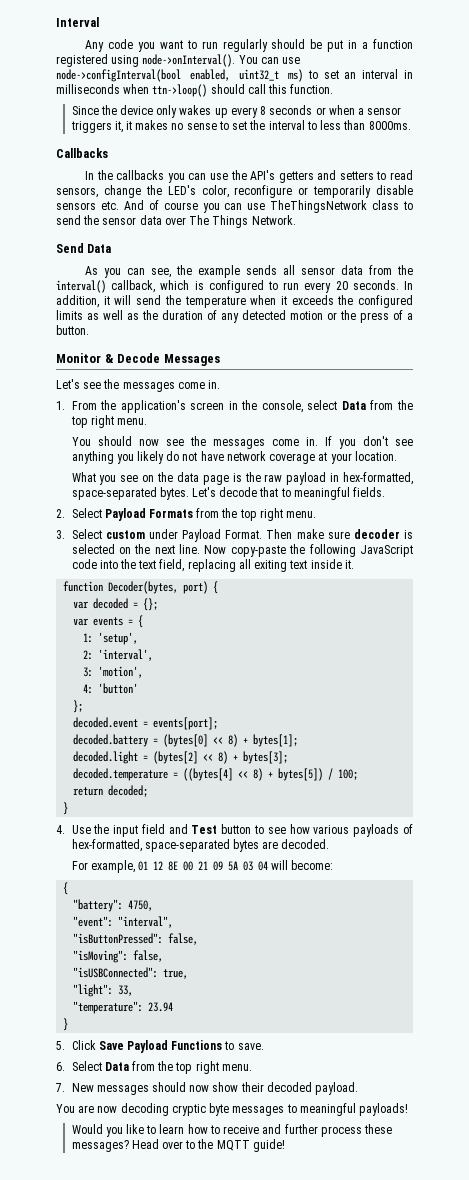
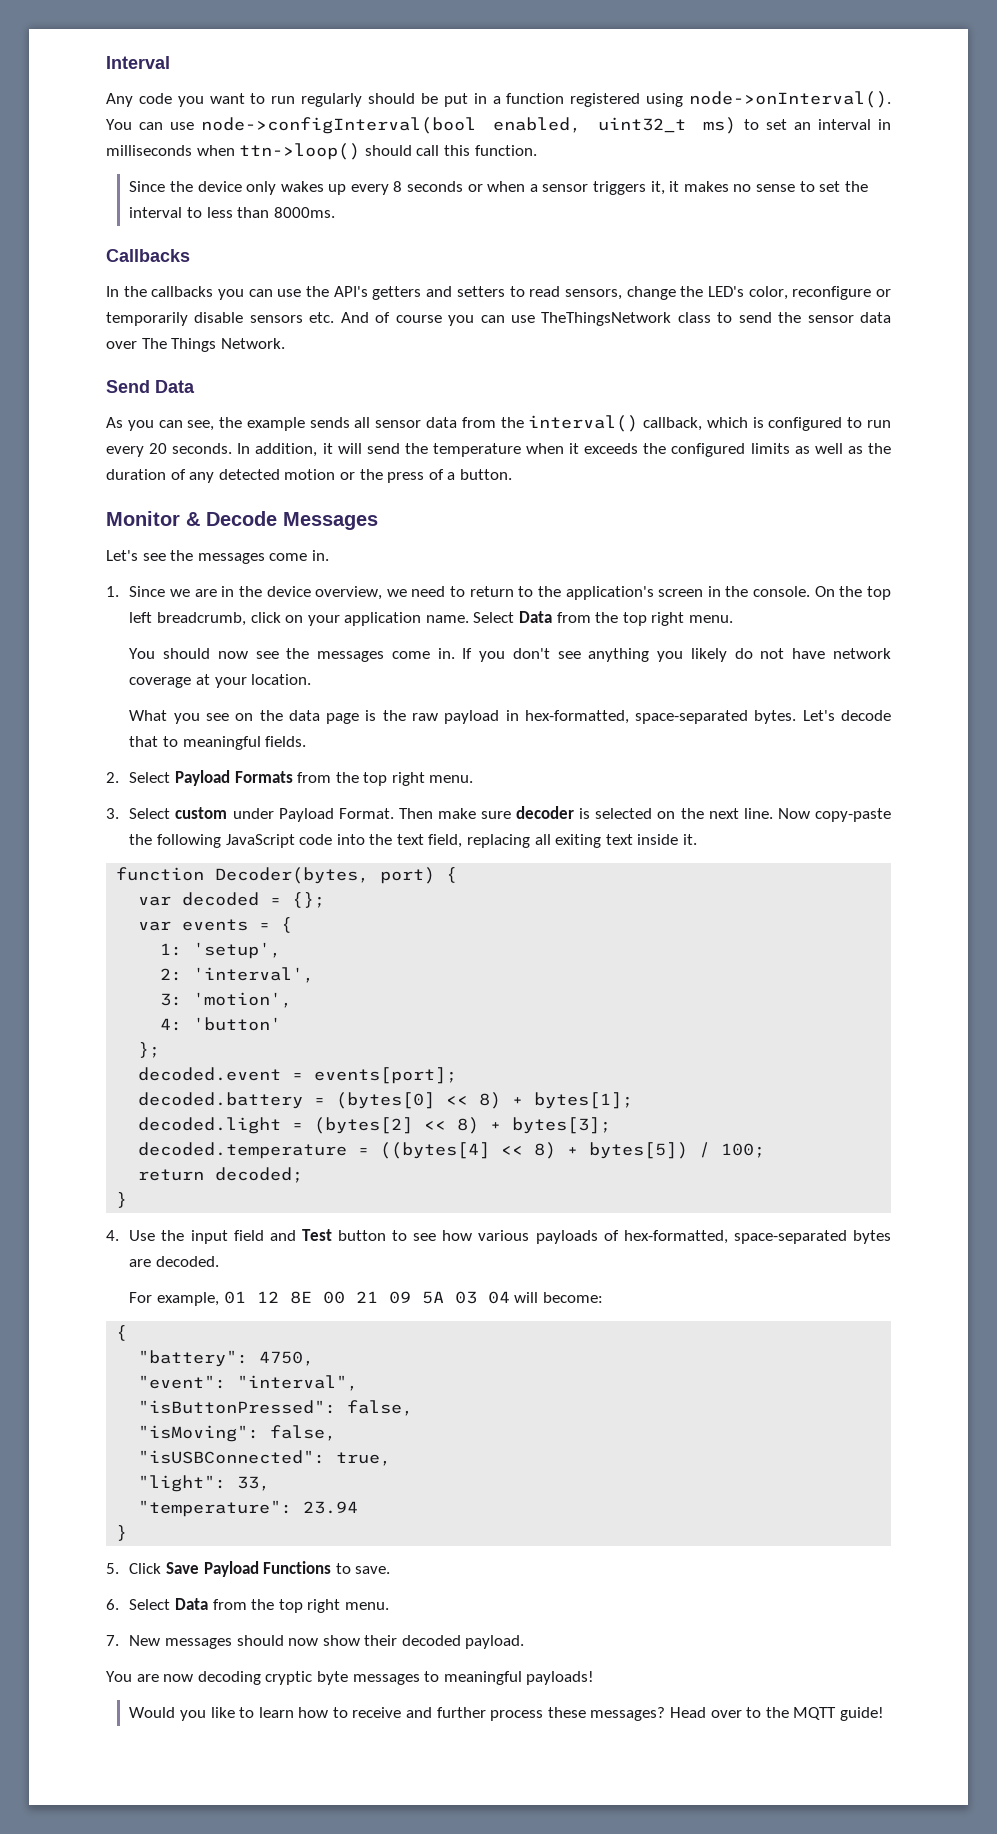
[71,401,97,410] From -> [129,586,534,600] Since we are in the device overview, we need to return to
[261,400,338,413] console, select -> [753,586,892,600] [129,612,515,626] console. On the top left breadcrumb, click on your application name. Select

